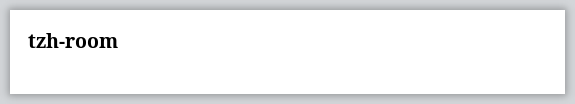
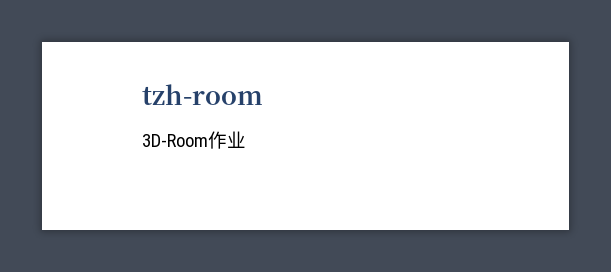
(118, 40) none -> [142,131,246,149] // 3D-Room作业

